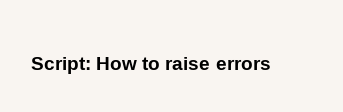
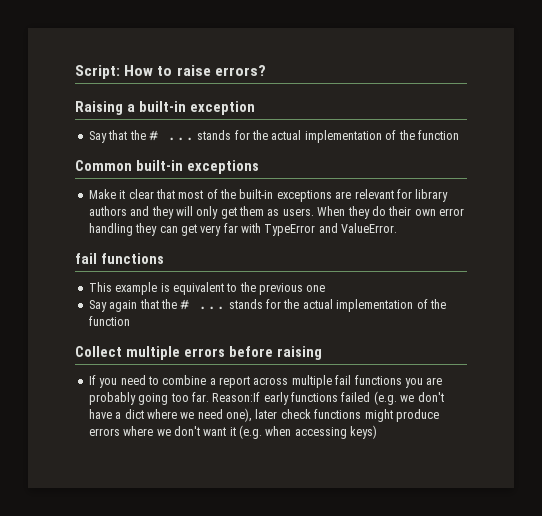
[215,59,271,70] errors -> [214,65,266,76] [75,101,255,115] [88,130,459,143] [75,160,259,174] [88,189,449,202] [88,206,464,219] [88,223,398,236] [75,253,164,264] [88,282,326,295] [88,299,446,312] [88,316,130,326] [75,346,322,360] [88,375,443,388] [88,391,444,405] [88,408,439,422] [88,425,378,439] errors? // Raising a built-in exception // Say that the # ... stands for the actual implementation of the function // Common built-in exceptions // Make it clear that most of the built-in exceptions are relevant for library authors and they will only get them as users. When they do their own error handling they can get very far with TypeError and ValueError. // fail functions // This example is equivalent to the previous one // Say again that the # ... stands for the actual implementation of the function // Collect multiple errors before raising // If you need to combine a report across multiple fail functions you are probably going too far. Reason:If early functions failed (e.g. we don't have a dict where we need one), later check functions might produce errors where we don't want it (e.g. when accessing keys)

